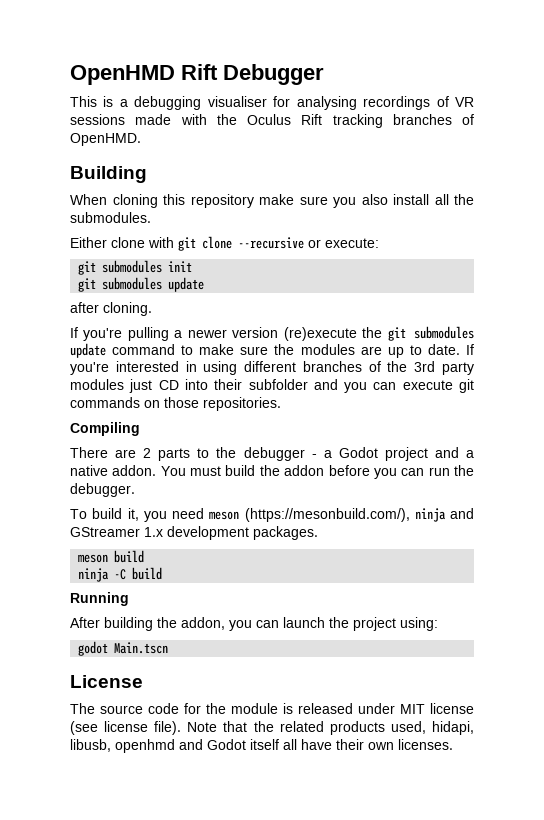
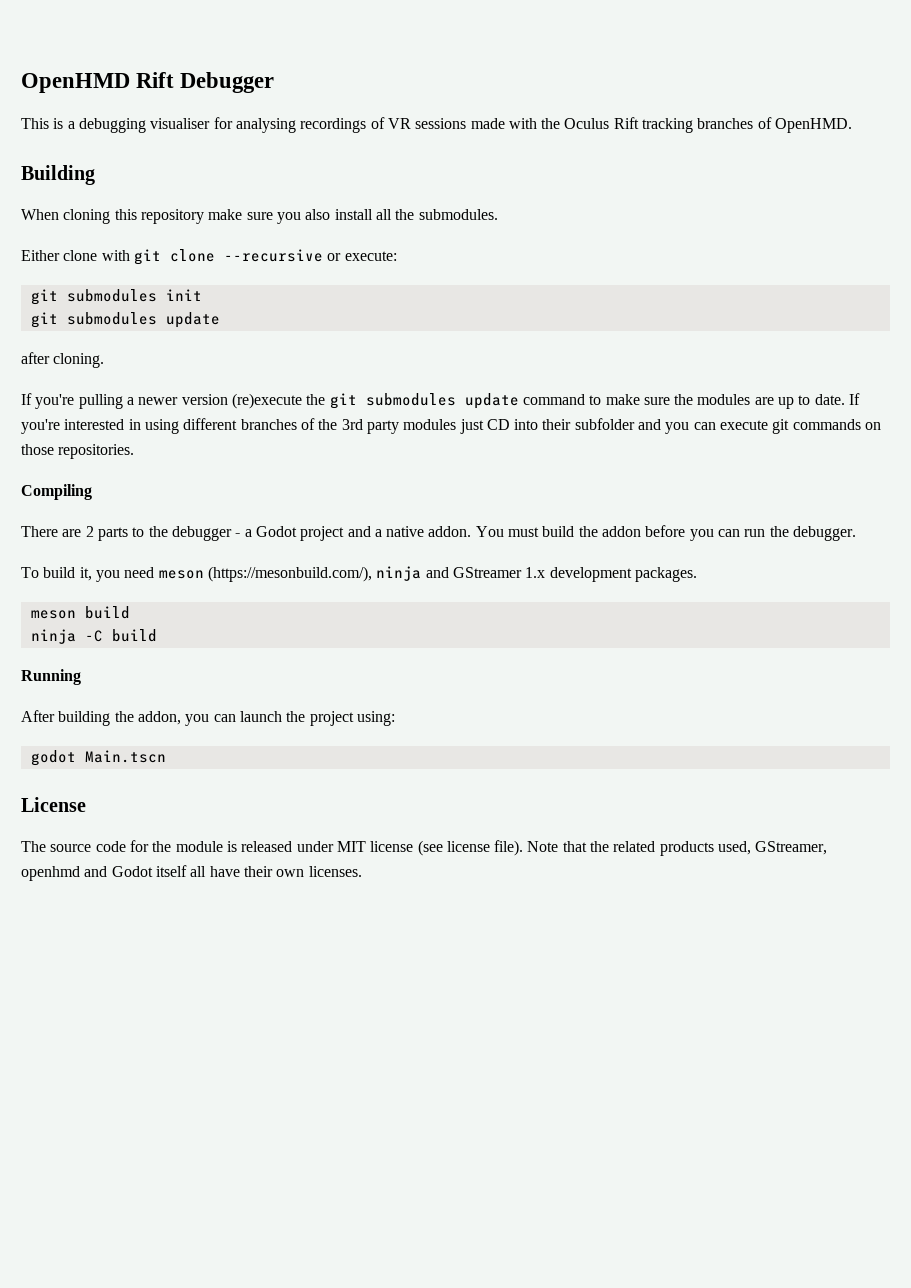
[431,721,474,735] [70,739,111,752] hidapi, libusb, -> [755,841,828,855] GStreamer,

